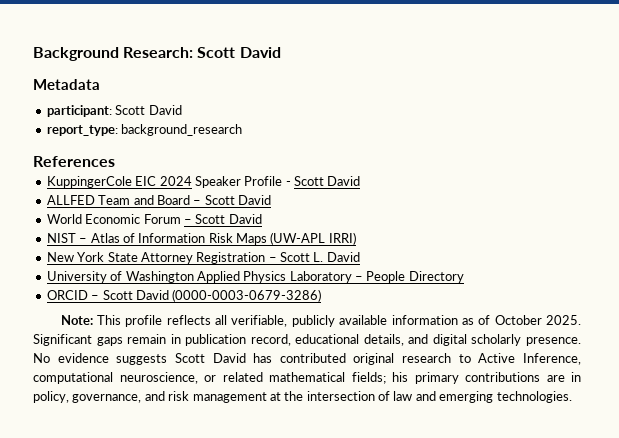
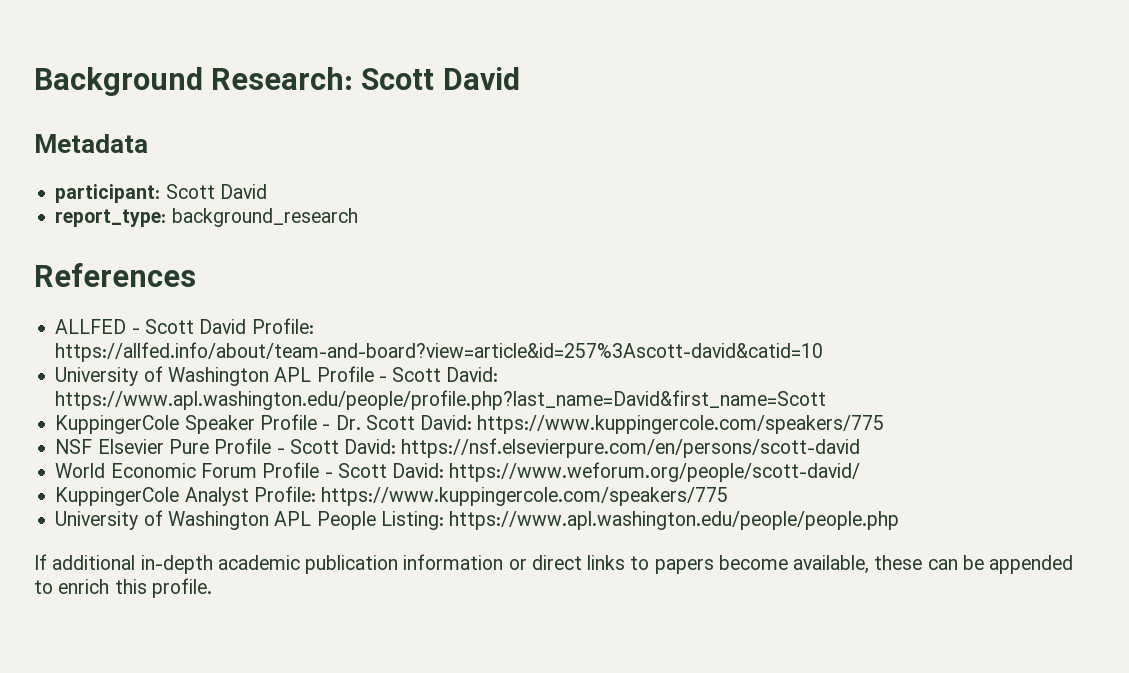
[46,176,192,188] // KuppingerCole EIC 2024 -> [55,318,314,334] [55,342,824,362] [55,366,499,386] [55,390,827,410] [55,415,180,434] // ALLFED - Scott David Profile: https://allfed.info/about/team-and-board?view=article&id=257%3Ascott-david&catid=10 // University of Washington APL Profile - Scott David: https://www.apl.washington.edu/people/profile.php?last_name=David&first_name=Scott // KuppingerCole
[294,176,361,186] [46,195,271,205] Scott David // ALLFED Team and Board – Scott David -> [335,415,885,434] [55,438,861,458] Dr. Scott David: https://www.kuppingercole.com/speakers/775 // NSF Elsevier Pure Profile - Scott David: https://nsf.elsevierpure.com/en/persons/scott-david
[183,214,262,224] [46,232,356,245] [46,252,360,264] [46,271,464,283] [46,289,322,302] [60,315,581,327] [33,334,581,346] [33,353,581,365] [33,372,581,384] [33,391,572,403] – Scott David // NIST – Atlas of Information Risk Maps (UW-APL IRRI) // New York State Attorney Registration – Scott L. David // University of Washington Applied Physics Laboratory – People Directory // ORCID – Scott David (0000-0003-0679-3286) // Note: This profile reflects all verifiable, publicly available information as of October 2025. Significant gaps remain in publication record, educational details, and digital scholarly presence. No evidence suggests Scott David has contributed original research to Active Inference, computational neuroscience, or related mathematical fields; his primary contributions are in policy, governance, and risk management at the intersection of law and emerging technologies. -> [262,462,861,482] [55,486,729,506] [55,510,900,530] [34,554,1074,574] [34,578,212,598] Profile - Scott David: https://www.weforum.org/people/scott-david/ // KuppingerCole Analyst Profile: https://www.kuppingercole.com/speakers/775 // University of Washington APL People Listing: https://www.apl.washington.edu/people/people.php // If additional in-depth academic publication information or direct links to papers become available, these can be appended to enrich this profile.

